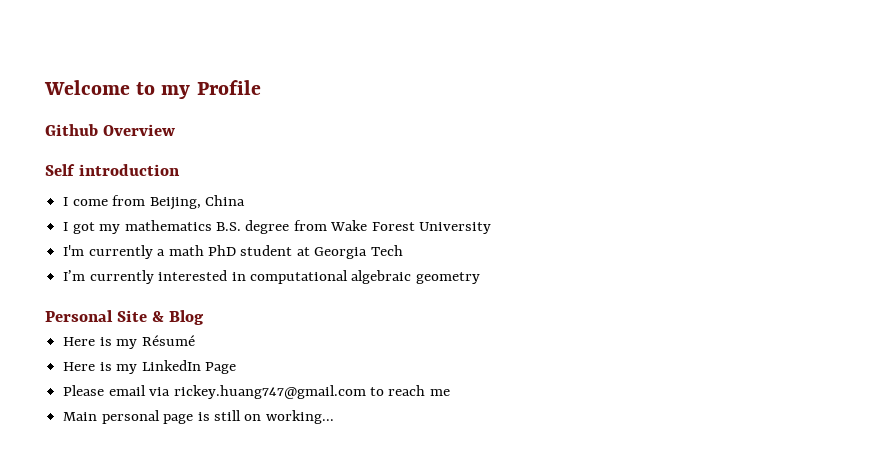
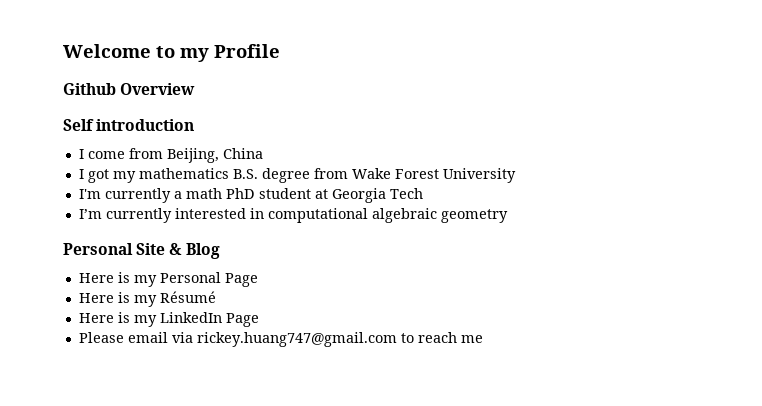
(204, 317) none -> [78,272,258,287] // Here is my Personal Page
[63,410,334,424] // Main personal page is still on working... -> (483, 339) none

